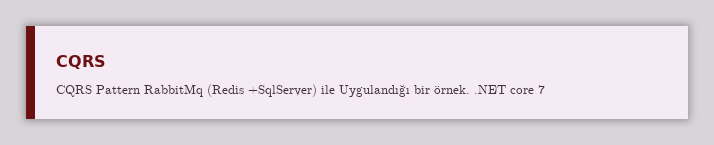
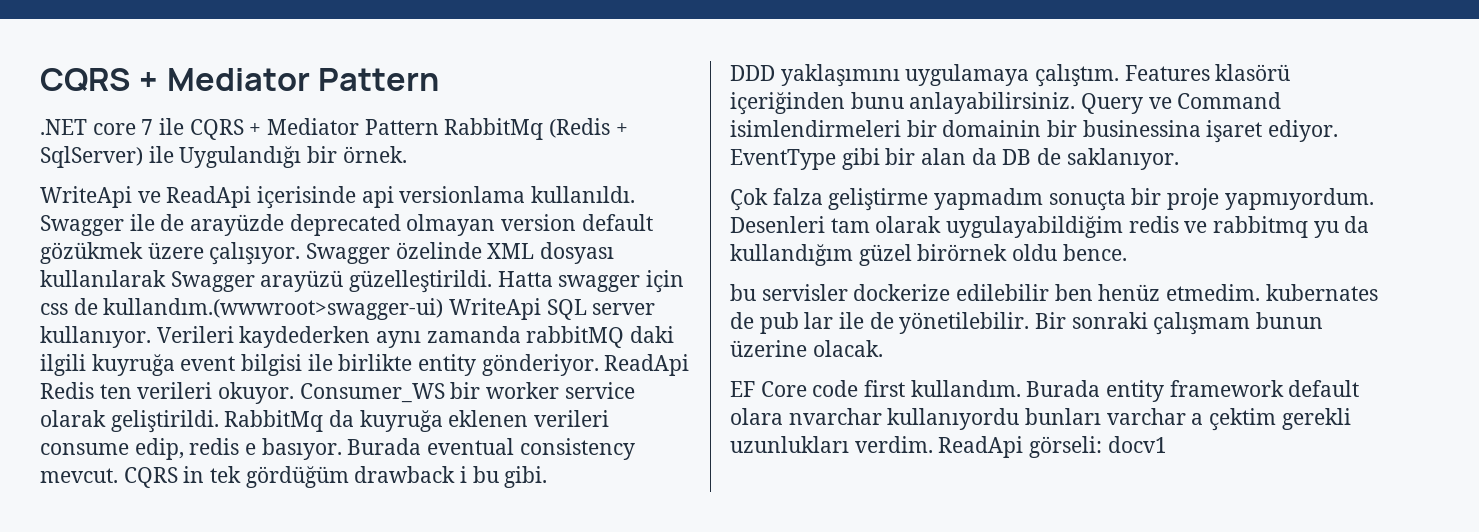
[56,55,106,69] [56,85,92,97] CQRS // CQRS -> [40,68,440,92] [40,118,360,140] CQRS + Mediator Pattern // .NET core 7 ile CQRS + Mediator
[248,84,317,97] +SqlServer) -> [615,123,628,135] [40,146,143,168] + SqlServer)
[474,85,545,94] .NET core 7 -> [40,186,636,209] [40,214,653,236] [40,242,615,265] [40,270,685,293] [40,298,656,320] [40,326,675,348] [40,354,690,376] [40,382,635,404] [40,410,610,433] [40,438,635,460] [40,466,548,488] [730,64,1291,87] [730,92,1282,115] [730,120,1339,143] [730,148,1179,170] [730,188,1374,211] [730,216,1370,238] [730,244,1127,266] [730,284,1378,301] [730,312,1324,335] [730,340,883,357] [730,380,1360,402] [730,408,1351,431] [730,436,1167,458] // WriteApi ve ReadApi içerisinde api versionlama kullanıldı. Swagger ile de arayüzde deprecated olmayan version default gözükmek üzere çalışıyor. Swagger özelinde XML dosyası kullanılarak Swagger arayüzü güzelleştirildi. Hatta swagger için css de kullandım.(wwwroot>swagger-ui) WriteApi SQL server kullanıyor. Verileri kaydederken aynı zamanda rabbitMQ daki ilgili kuyruğa event bilgisi ile birlikte entity gönderiyor. ReadApi Redis ten verileri okuyor. Consumer_WS bir worker service olarak geliştirildi. RabbitMq da kuyruğa eklenen verileri consume edip, redis e basıyor. Burada eventual consistency mevcut. CQRS in tek gördüğüm drawback i bu gibi. // DDD yaklaşımını uygulamaya çalıştım. Features klasörü içeriğinden bunu anlayabilirsiniz. Query ve Command isimlendirmeleri bir domainin bir businessina işaret ediyor. EventType gibi bir alan da DB de saklanıyor. // Çok falza geliştirme yapmadım sonuçta bir proje yapmıyordum. Desenleri tam olarak uygulayabildiğim redis ve rabbitmq yu da kullandığım güzel birörnek oldu bence. // bu servisler dockerize edilebilir ben henüz etmedim. kubernates de pub lar ile de yönetilebilir. Bir sonraki çalışmam bunun üzerine olacak. // EF Core code first kullandım. Burada entity framework default olara nvarchar kullanıyordu bunları varchar a çektim gerekli uzunlukları verdim. ReadApi görseli: docv1

